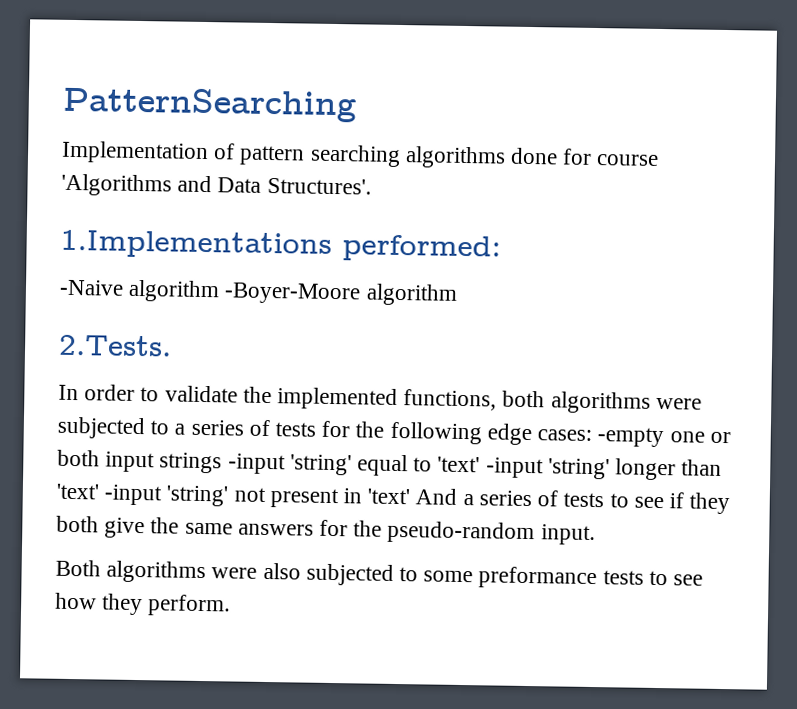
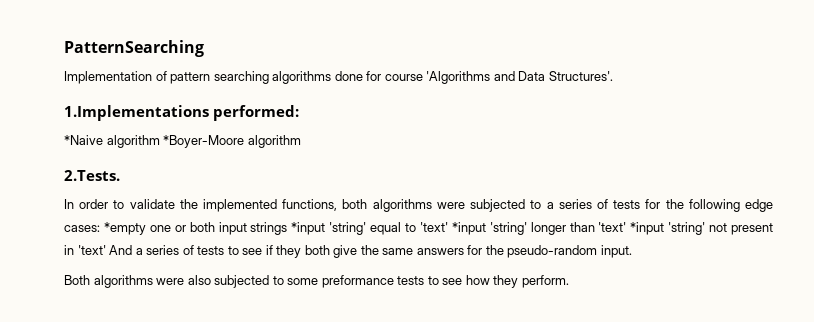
[59,279,362,305] -Naive algorithm -Boyer-Moore -> [64,135,245,148] *Naive algorithm *Boyer-Moore
[597,427,665,448] -empty -> [103,222,146,235] *empty
[227,453,286,475] -input -> [291,222,326,235] *input
[485,457,544,479] -input -> [451,222,486,235] *input
[104,484,163,506] -input -> [630,222,665,235] *input

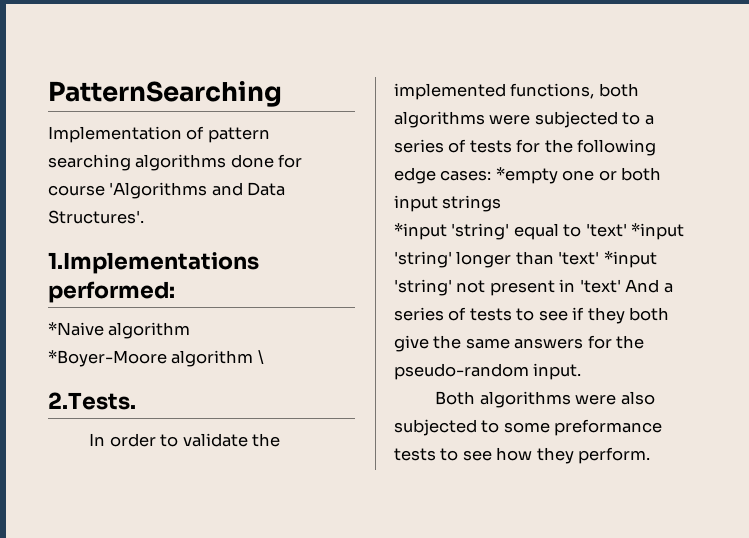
(160, 141) none -> (191, 330) //
(301, 141) none -> [257,350,264,364] \
(288, 228) none -> (502, 203) //

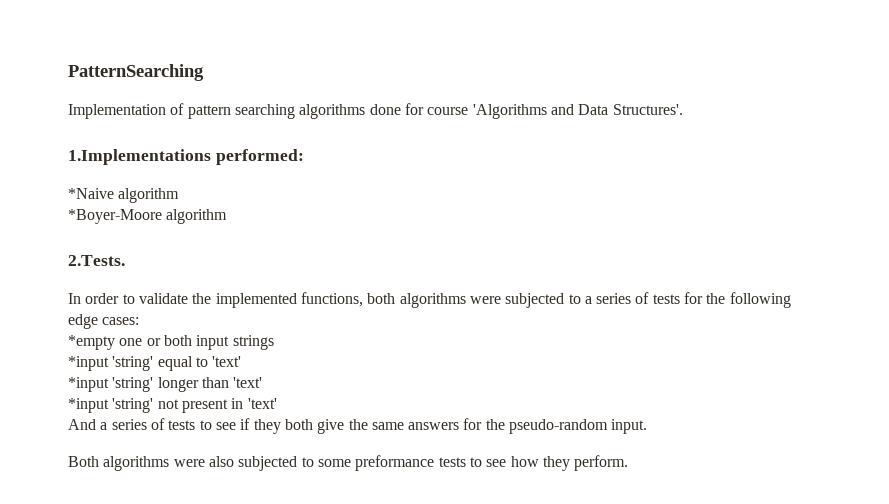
[257,350,264,364] \ -> (228, 216) none
(492, 175) none -> (140, 321) //
(627, 230) none -> (242, 361) //
(600, 258) none -> (263, 382) //
(621, 286) none -> (277, 403) //

